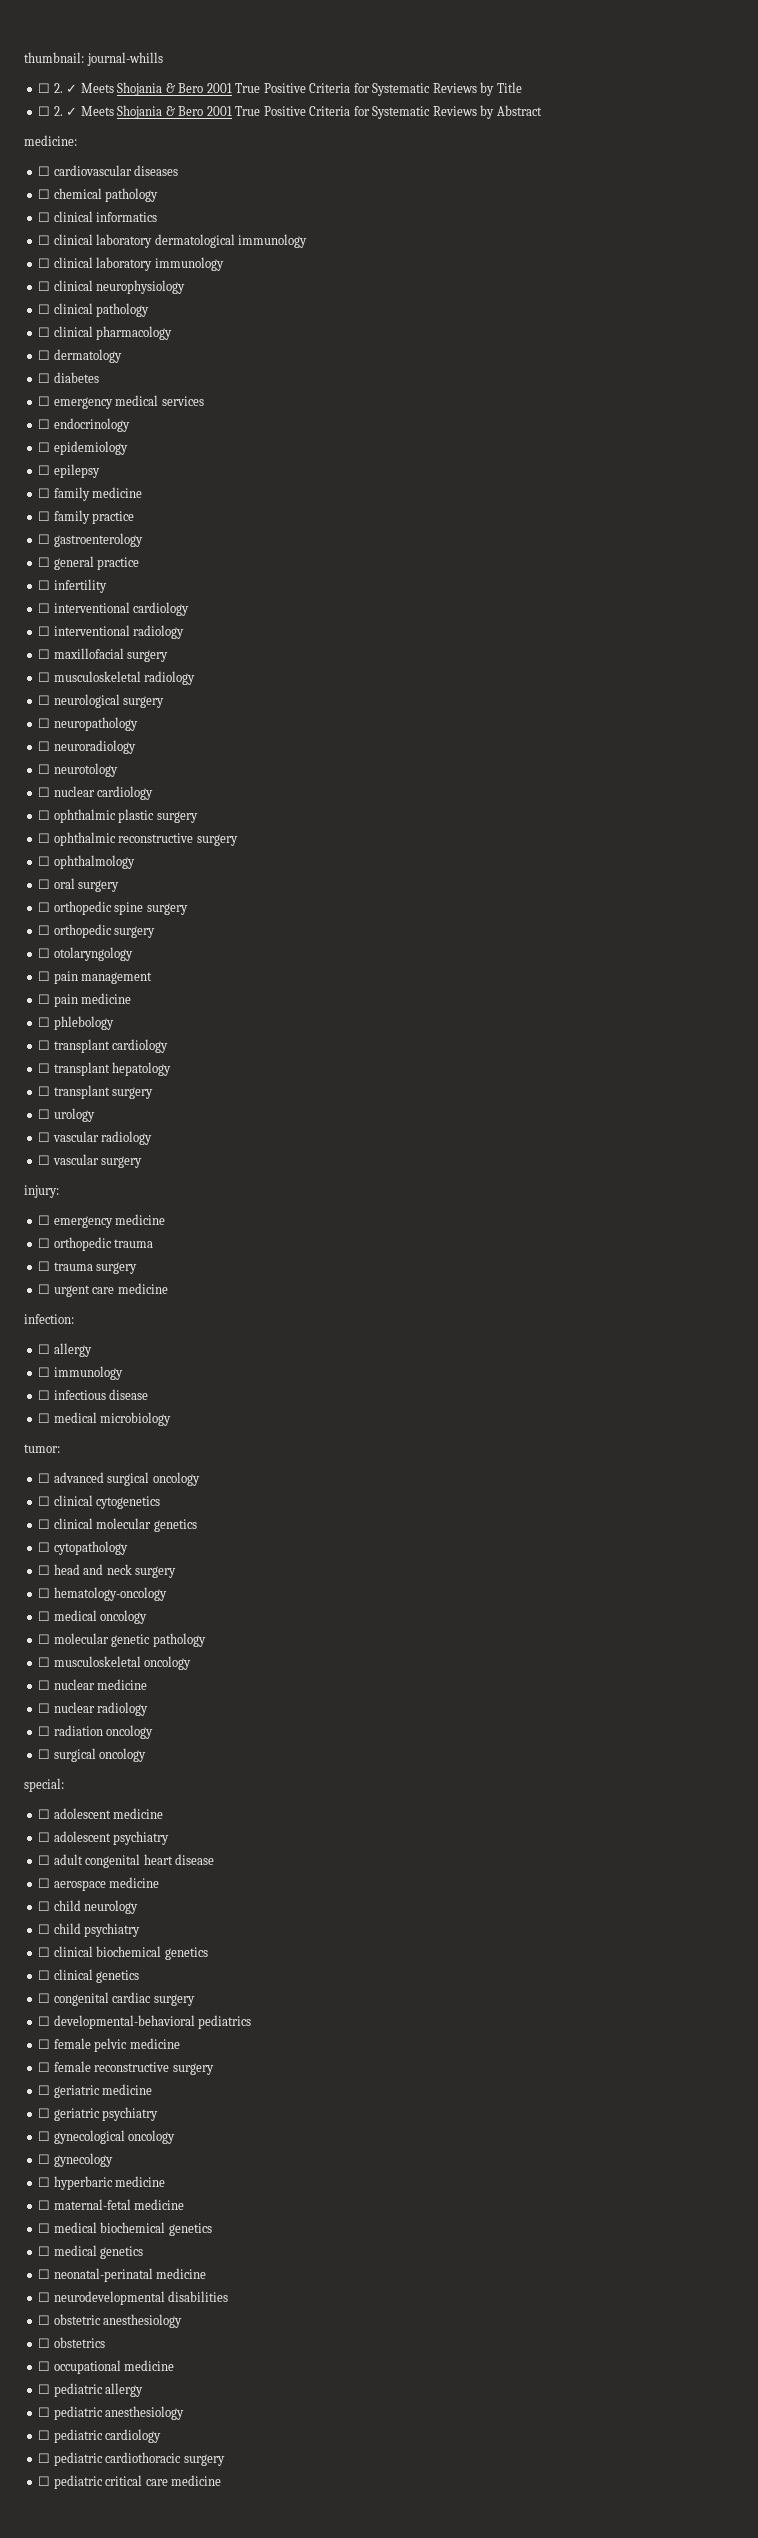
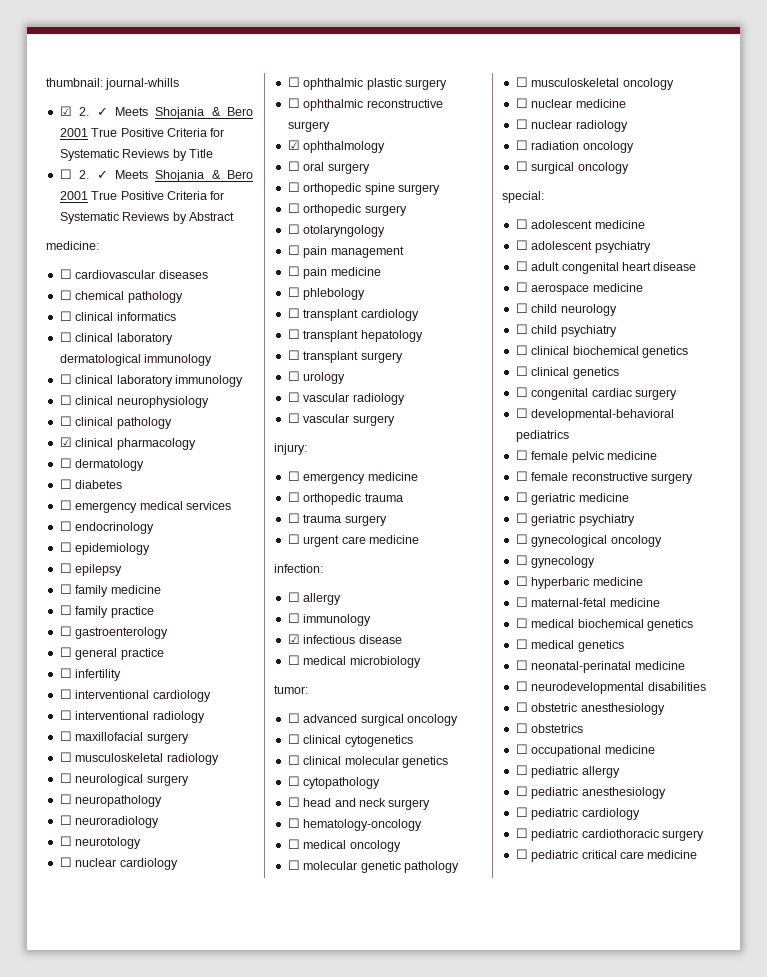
[38,83,51,93] ☐ -> [59,106,72,116] ☑
[38,327,51,337] ☐ -> [59,437,72,447] ☑
[38,856,51,866] ☐ -> [287,140,300,150] ☑
[38,1390,51,1400] ☐ -> [287,634,300,644] ☑

